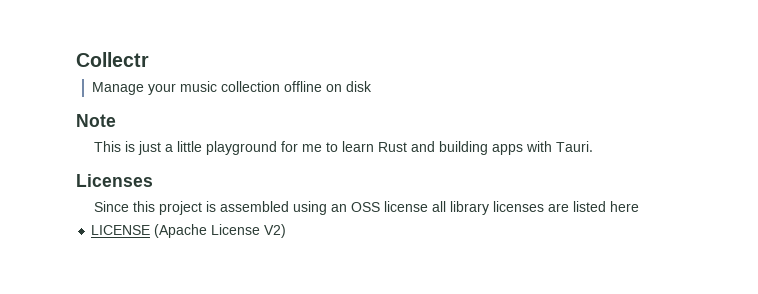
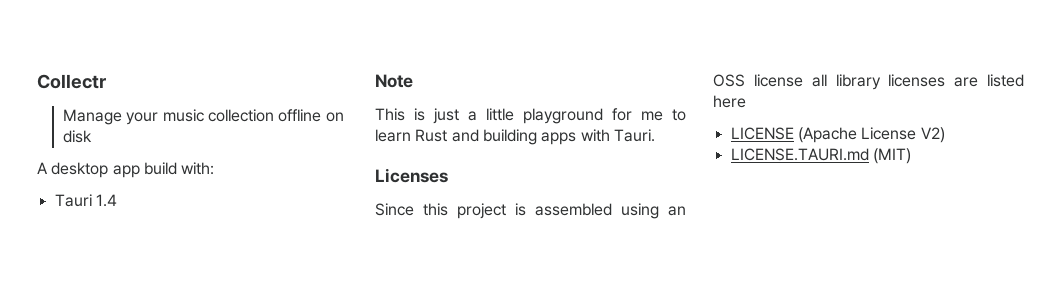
(373, 86) none -> [37,162,215,178] [54,194,117,207] // A desktop app build with: // Tauri 1.4
(287, 231) none -> [730,148,911,164] // LICENSE.TAURI.md (MIT)

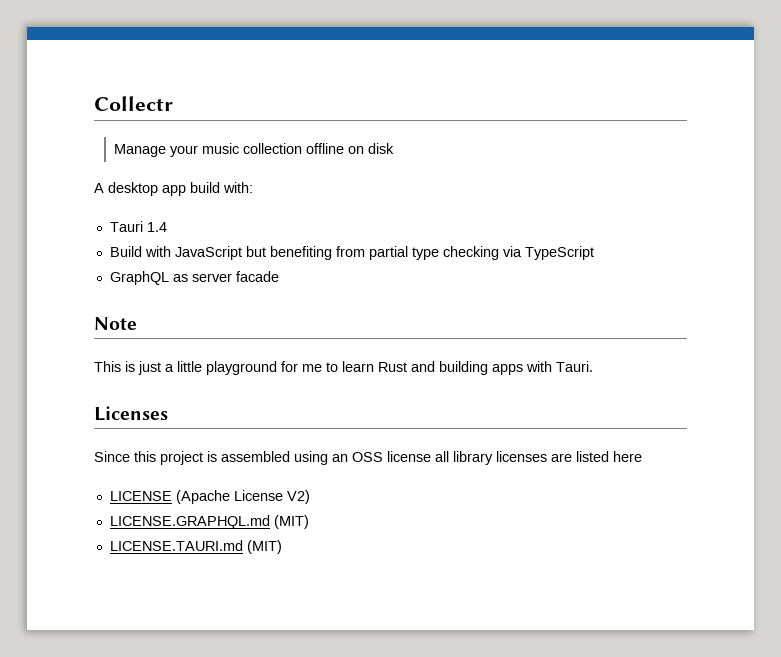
(117, 200) none -> [109,246,594,260] [109,271,279,285] // Build with JavaScript but benefiting from partial type checking via TypeScript // GraphQL as server facade
(945, 135) none -> [109,515,309,529] // LICENSE.GRAPHQL.md (MIT)

